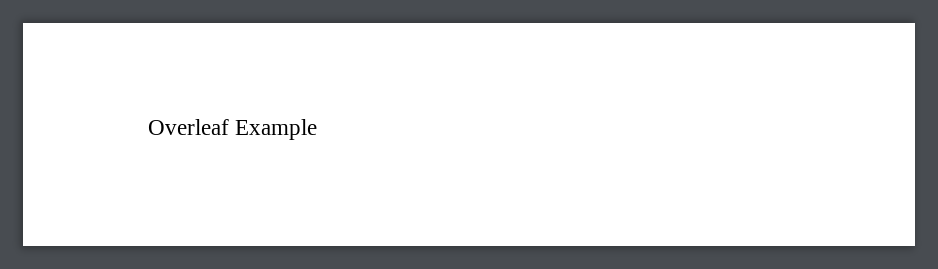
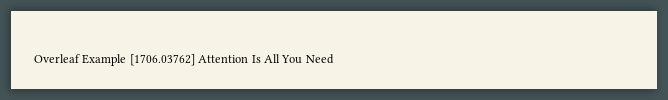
(318, 129) none -> [129,54,334,66] [1706.03762] Attention Is All You Need

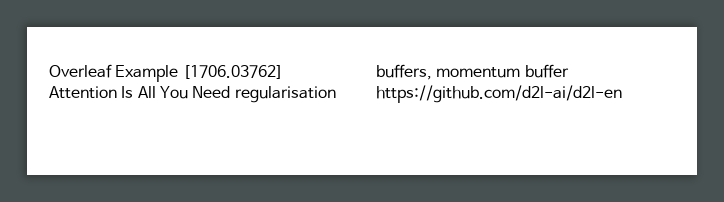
(334, 59) none -> [234,86,336,103] [376,64,569,80] [376,85,622,103] regularisation buffers, momentum buffer https://github.com/d2l-ai/d2l-en

